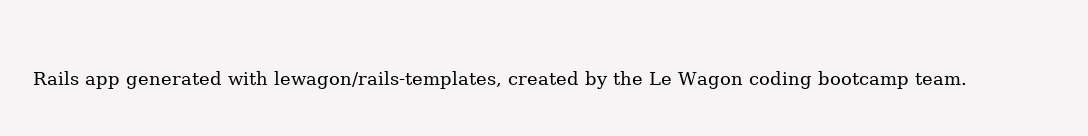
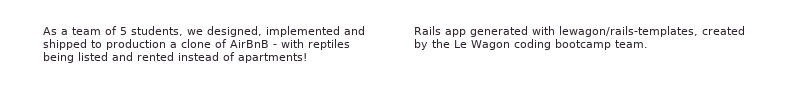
(33, 78) none -> [43,26,365,37] [43,39,350,50] [43,52,307,63] As a team of 5 students, we designed, implemented and shipped to production a clone of AirBnB - with reptiles being listed and rented instead of apartments! //

